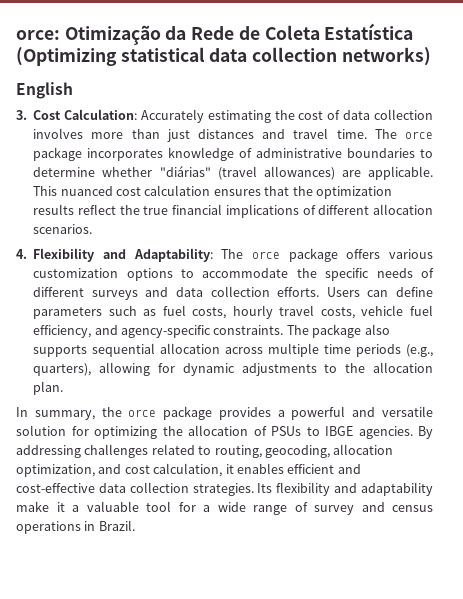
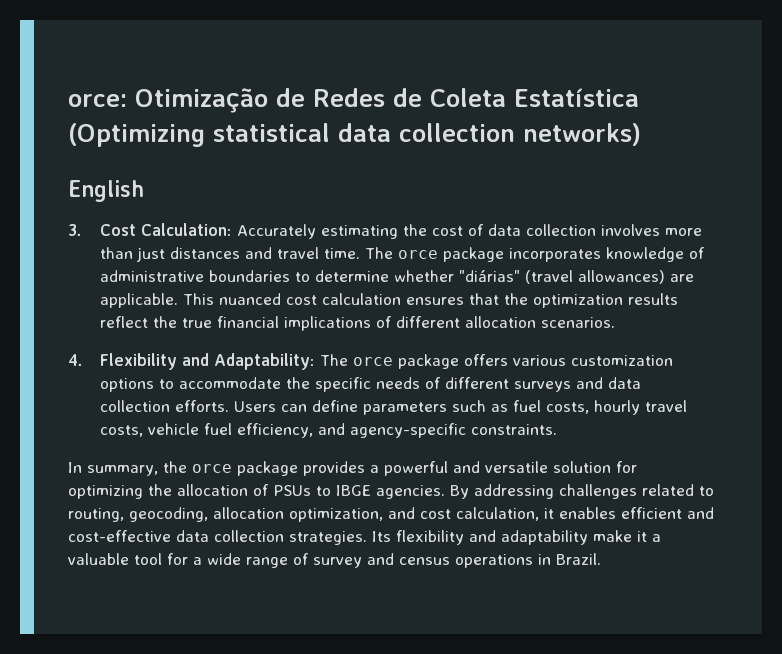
[165,26,235,40] da Rede -> [276,88,385,107] de Redes
[286,324,390,338] [33,343,434,357] [33,362,433,376] [33,381,64,395] The package also supports sequential allocation across multiple time periods (e.g., quarters), allowing for dynamic adjustments to the allocation plan. -> (557, 429) none

